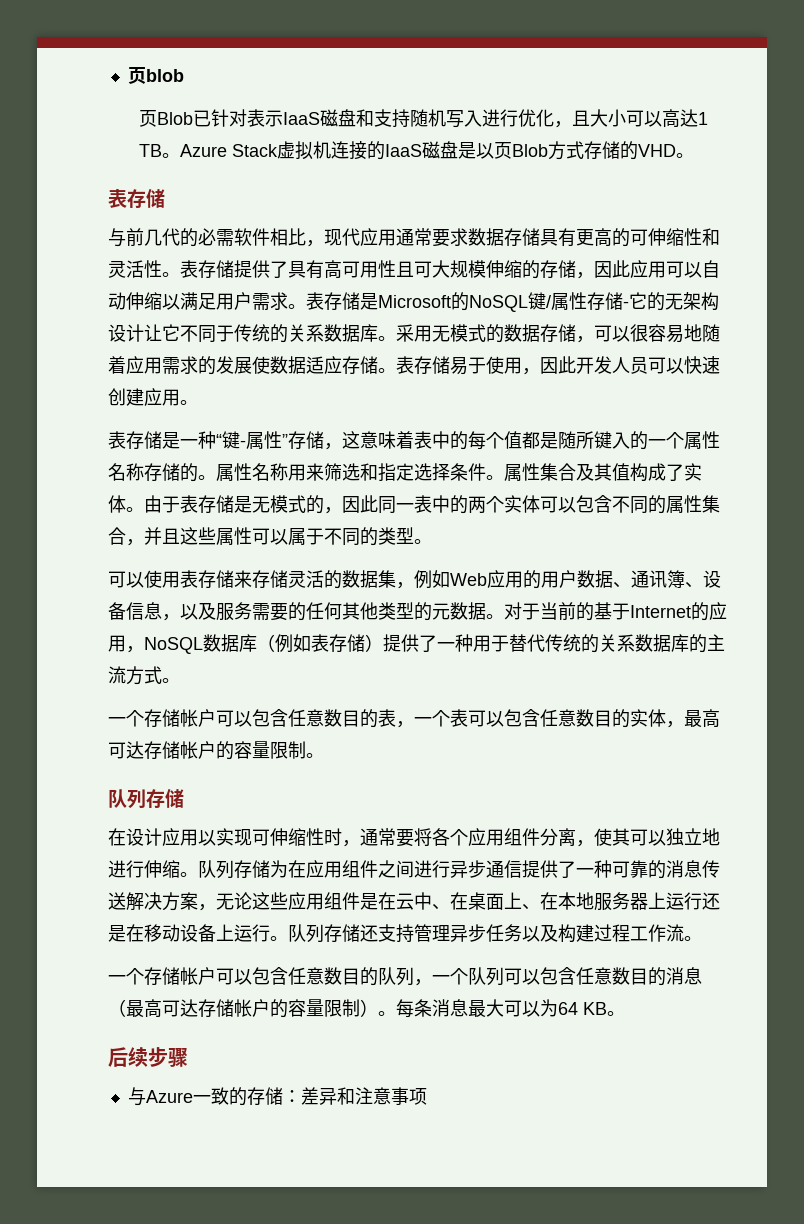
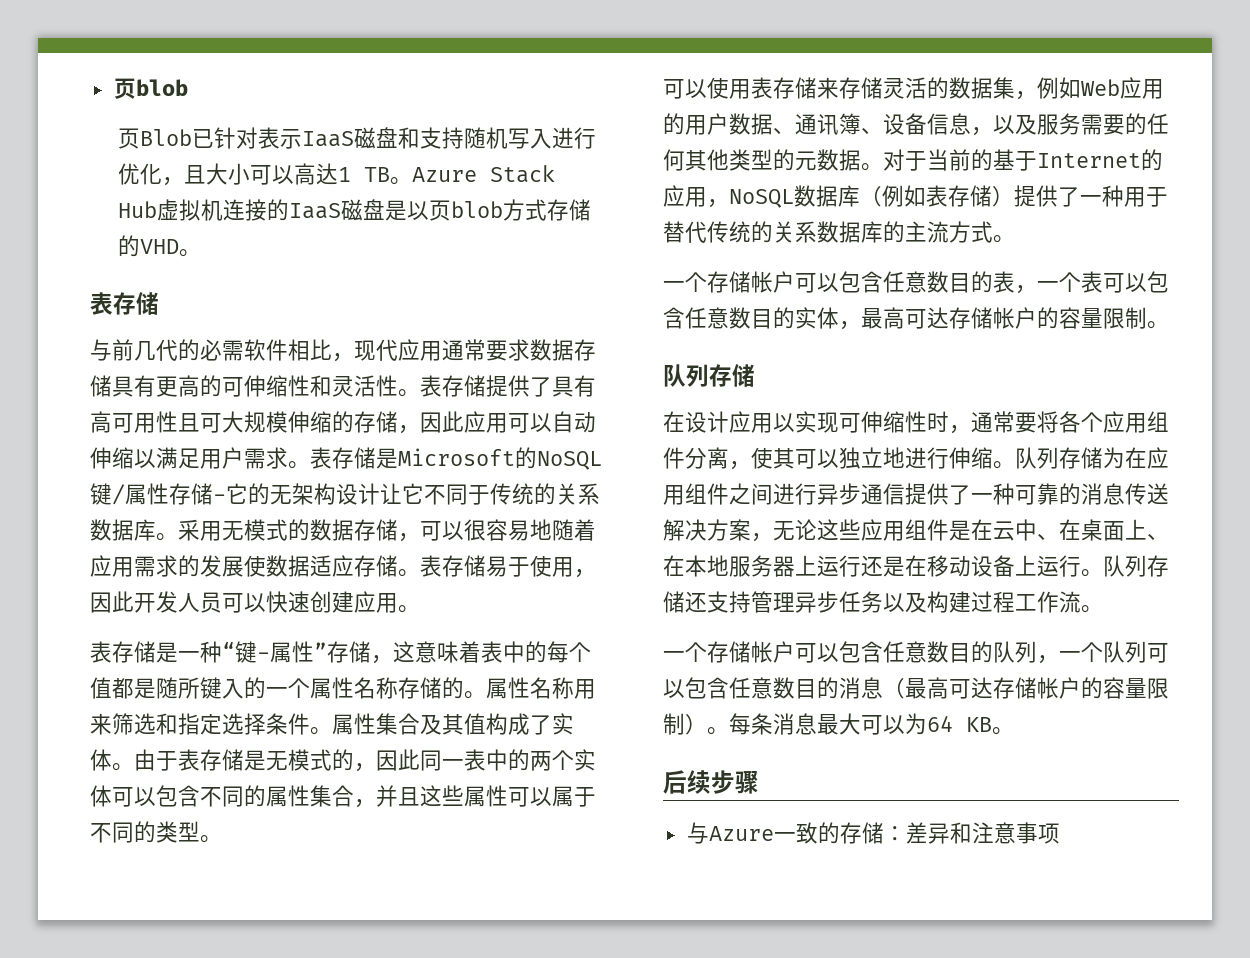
(279, 150) none -> [118,201,158,218] Hub
[512,144,549,157] Blob -> [451,201,504,218] blob

